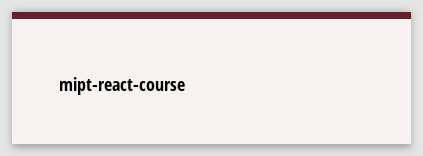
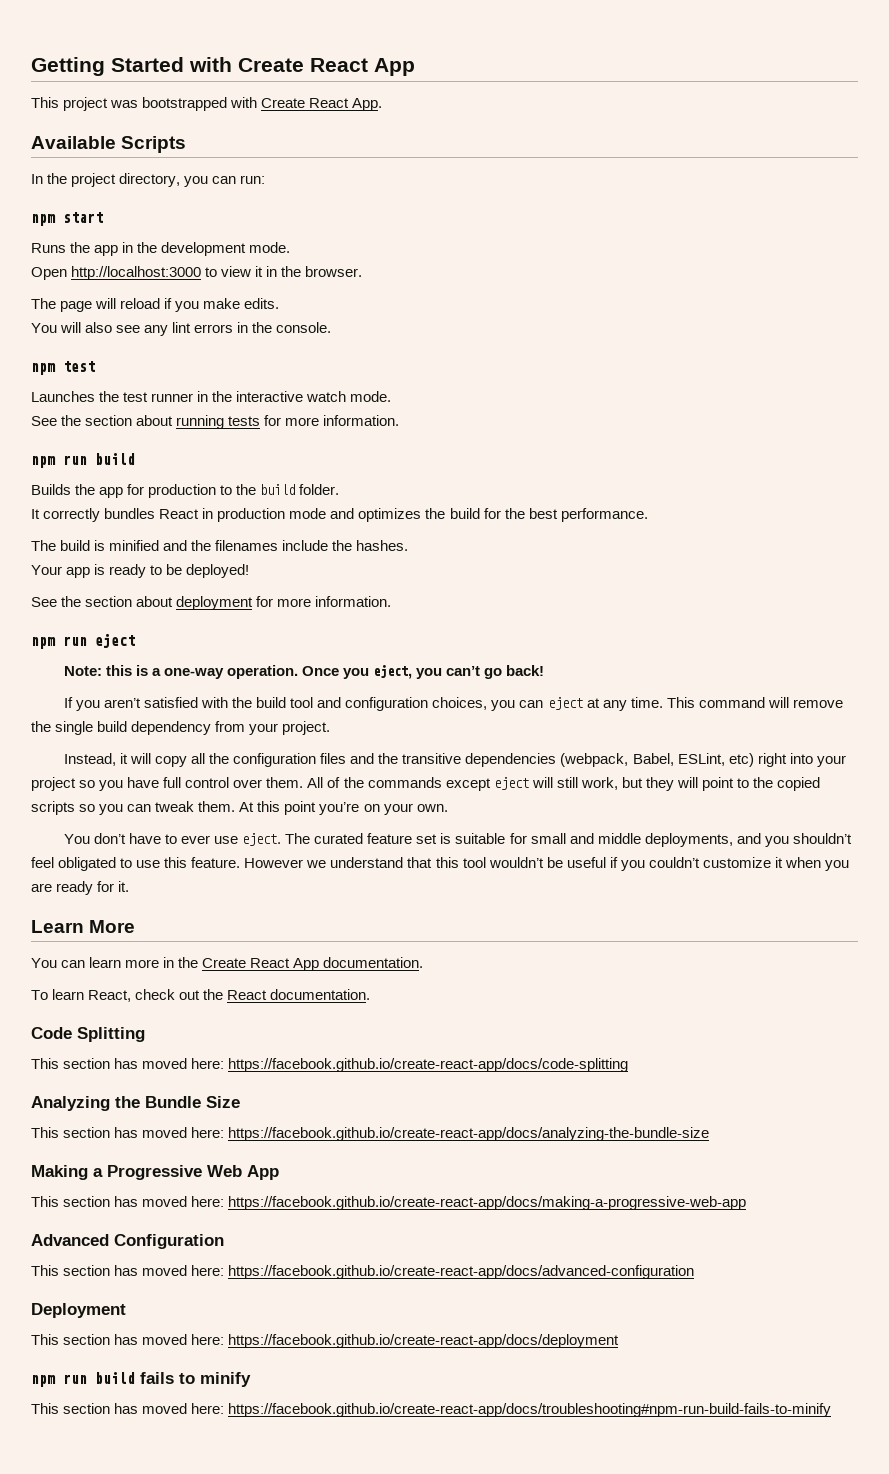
[59,77,185,95] mipt-react-course -> [31,57,415,76] [31,97,383,111] [31,136,187,153] [31,173,266,187] [31,212,103,226] [31,242,291,256] [31,266,363,280] [31,298,280,312] [31,322,332,336] [31,361,95,375] [31,391,392,402] [31,415,400,429] [31,453,135,468] [31,484,340,498] [31,508,648,522] [31,540,409,551] [31,564,250,578] [31,596,392,610] [31,633,135,649] [63,665,545,679] [63,697,843,711] [31,721,331,735] [63,753,846,767] [31,777,821,791] [31,801,448,815] [63,833,852,847] [31,857,850,871] [31,881,130,895] [31,920,136,933] [31,957,424,971] [31,989,371,1002] [31,1027,145,1042] [31,1058,629,1072] [31,1096,240,1111] [31,1127,710,1141] [31,1165,279,1180] [31,1196,747,1210] [31,1234,224,1249] [31,1265,695,1279] [31,1303,126,1318] [31,1334,620,1348] [31,1372,251,1387] [31,1403,832,1417] Getting Started with Create React App // This project was bootstrapped with Create React App. // Available Scripts // In the project directory, you can run: // npm start // Runs the app in the development mode. // Open http://localhost:3000 to view it in the browser. // The page will reload if you make edits. // You will also see any lint errors in the console. // npm test // Launches the test runner in the interactive watch mode. // See the section about running tests for more information. // npm run build // Builds the app for production to the build folder. // It correctly bundles React in production mode and optimizes the build for the best performance. // The build is minified and the filenames include the hashes. // Your app is ready to be deployed! // See the section about deployment for more information. // npm run eject // Note: this is a one-way operation. Once you eject, you can’t go back! // If you aren’t satisfied with the build tool and configuration choices, you can eject at any time. This command will remove the single build dependency from your project. // Instead, it will copy all the configuration files and the transitive dependencies (webpack, Babel, ESLint, etc) right into your project so you have full control over them. All of the commands except eject will still work, but they will point to the copied scripts so you can tweak them. At this point you’re on your own. // You don’t have to ever use eject. The curated feature set is suitable for small and middle deployments, and you shouldn’t feel obligated to use this feature. However we understand that this tool wouldn’t be useful if you couldn’t customize it when you are ready for it. // Learn More // You can learn more in the Create React App documentation. // To learn React, check out the React documentation. // Code Splitting // This section has moved here: https://facebook.github.io/create-react-app/docs/code-splitting // Analyzing the Bundle Size // This section has moved here: https://facebook.github.io/create-react-app/docs/analyzing-the-bundle-size // Making a Progressive Web App // This section has moved here: https://facebook.github.io/create-react-app/docs/making-a-progressive-web-app // Advanced Configuration // This section has moved here: https://facebook.github.io/create-react-app/docs/advanced-configuration // Deployment // This section has moved here: https://facebook.github.io/create-react-app/docs/deployment // npm run build fails to minify // This section has moved here: https://facebook.github.io/create-react-app/docs/troubleshooting#npm-run-build-fails-to-minify

